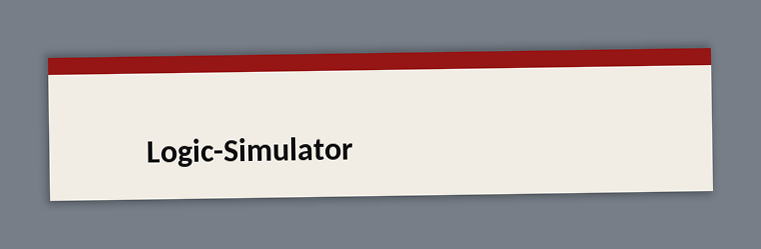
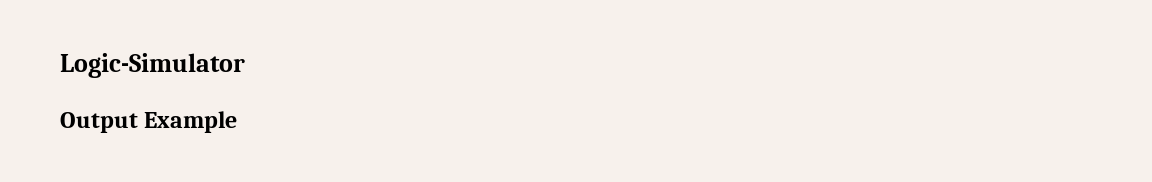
(353, 152) none -> [60,111,238,133] // Output Example

